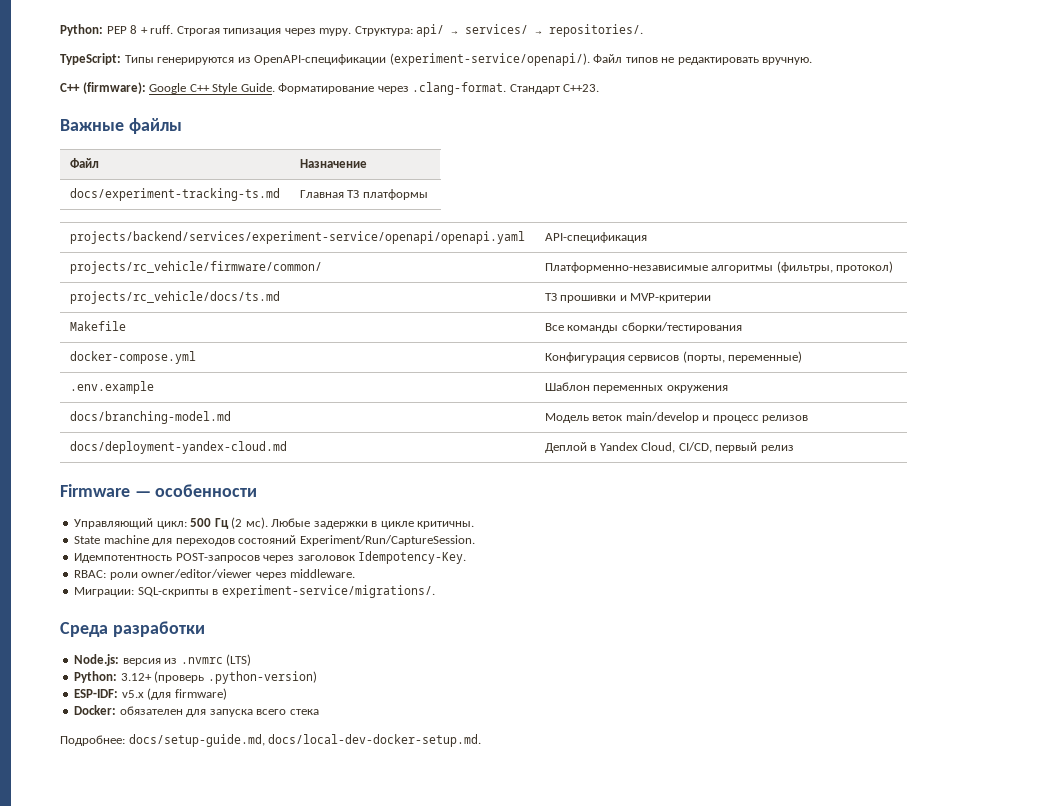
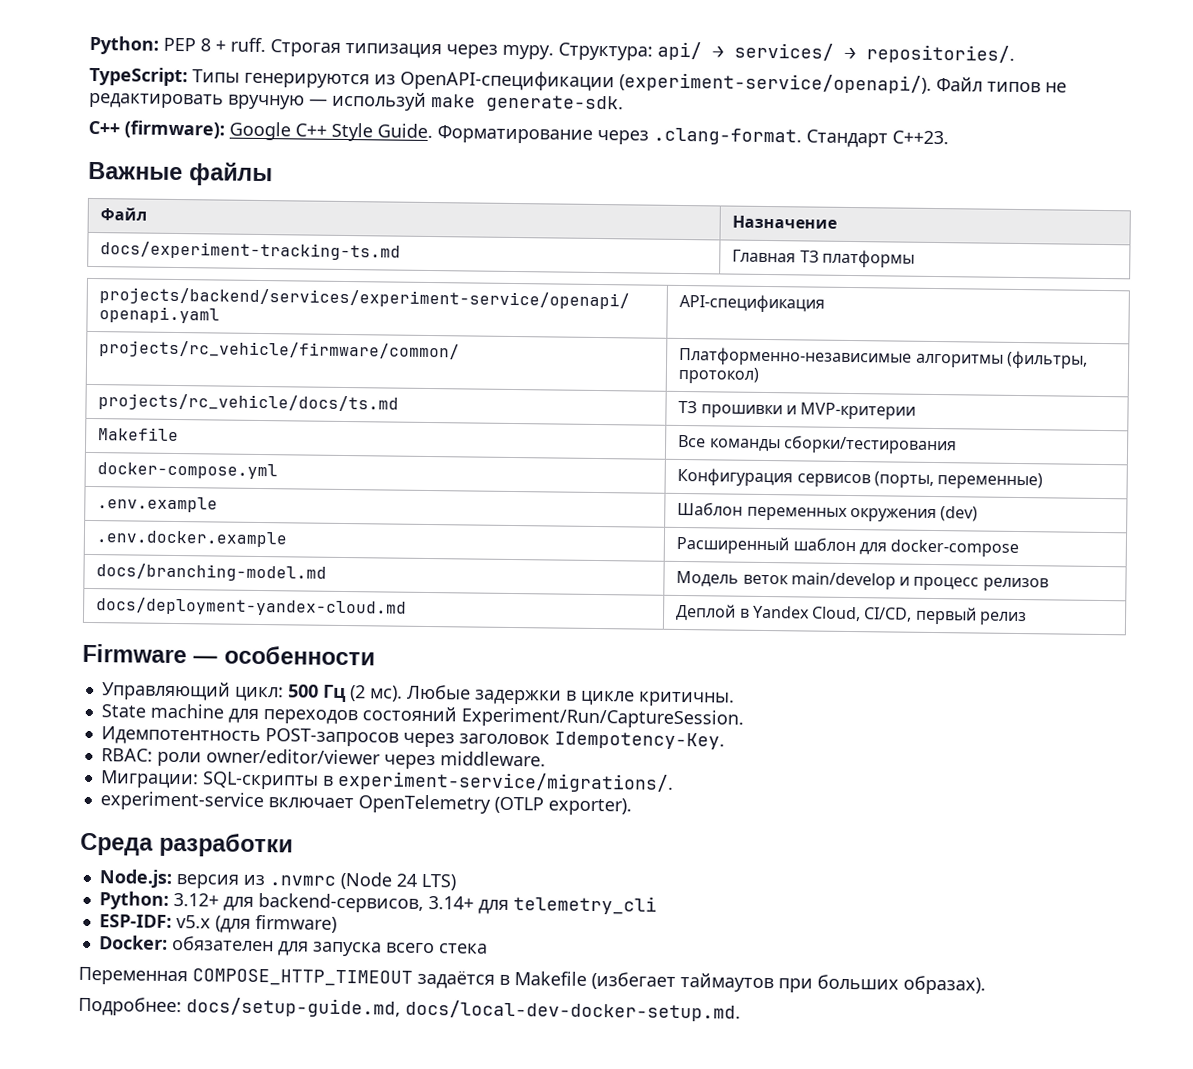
[762,57,813,65] вручную. -> [228,91,624,113] вручную — используй make generate-sdk.
(728, 389) none -> [940,506,979,522] [96,530,289,548] [676,535,1020,558] (dev) // .env.docker.example | Расширенный шаблон для docker-compose
(435, 591) none -> [99,791,632,816] // experiment-service включает OpenTelemetry (OTLP exporter).
[226,654,252,666] (LTS) -> [339,871,456,891] (Node 24 LTS)
[154,671,317,684] (проверь .python-version) -> [222,893,657,915] для backend-сервисов, 3.14+ для telemetry_cli
(319, 712) none -> [78,966,986,995] // Переменная COMPOSE_HTTP_TIMEOUT задаётся в Makefile (избегает таймаутов при больших образах).

